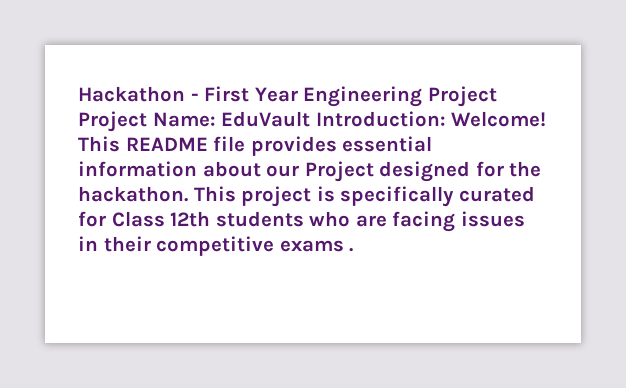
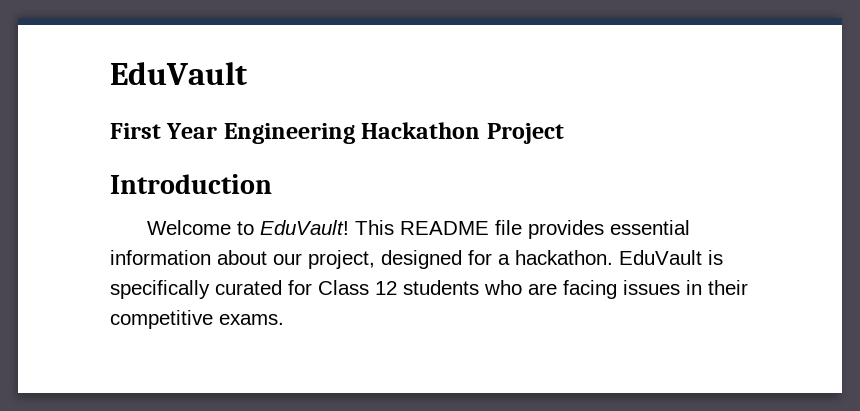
[78,86,199,102] Hackathon - -> [110,62,247,85] EduVault //
[427,86,497,107] [78,111,547,132] Project Project Name: EduVault Introduction: Welcome! -> [361,122,564,144] [110,174,272,194] [146,220,349,235] Hackathon Project // Introduction // Welcome to EduVault!
[304,161,374,182] Project -> [308,250,375,269] project,
[509,161,542,177] [78,186,312,207] the hackathon. This project -> [498,250,702,265] a hackathon. EduVault
[170,211,211,227] 12th -> [375,281,397,295] 12
[279,240,354,252] exams . -> [219,314,284,325] exams.

